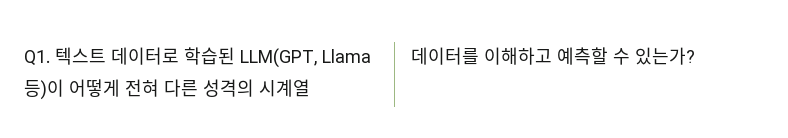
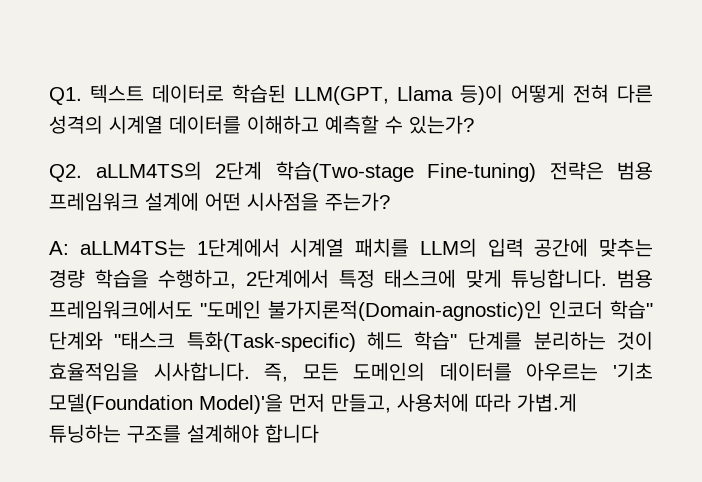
(695, 56) none -> [49,161,653,182] [49,192,390,211] [49,238,653,257] [49,269,653,289] [49,300,653,321] [49,331,653,352] [49,362,653,382] [49,393,577,414] [49,424,319,443] // Q2. aLLM4TS의 2단계 학습(Two-stage Fine-tuning) 전략은 범용 프레임워크 설계에 어떤 시사점을 주는가? // A: aLLM4TS는 1단계에서 시계열 패치를 LLM의 입력 공간에 맞추는 경량 학습을 수행하고, 2단계에서 특정 태스크에 맞게 튜닝합니다. 범용 프레임워크에서도 "도메인 불가지론적(Domain-agnostic)인 인코더 학습" 단계와 "태스크 특화(Task-specific) 헤드 학습" 단계를 분리하는 것이 효율적임을 시사합니다. 즉, 모든 도메인의 데이터를 아우르는 '기초 모델(Foundation Model)'을 먼저 만들고, 사용처에 따라 가볍.게 튜닝하는 구조를 설계해야 합니다

